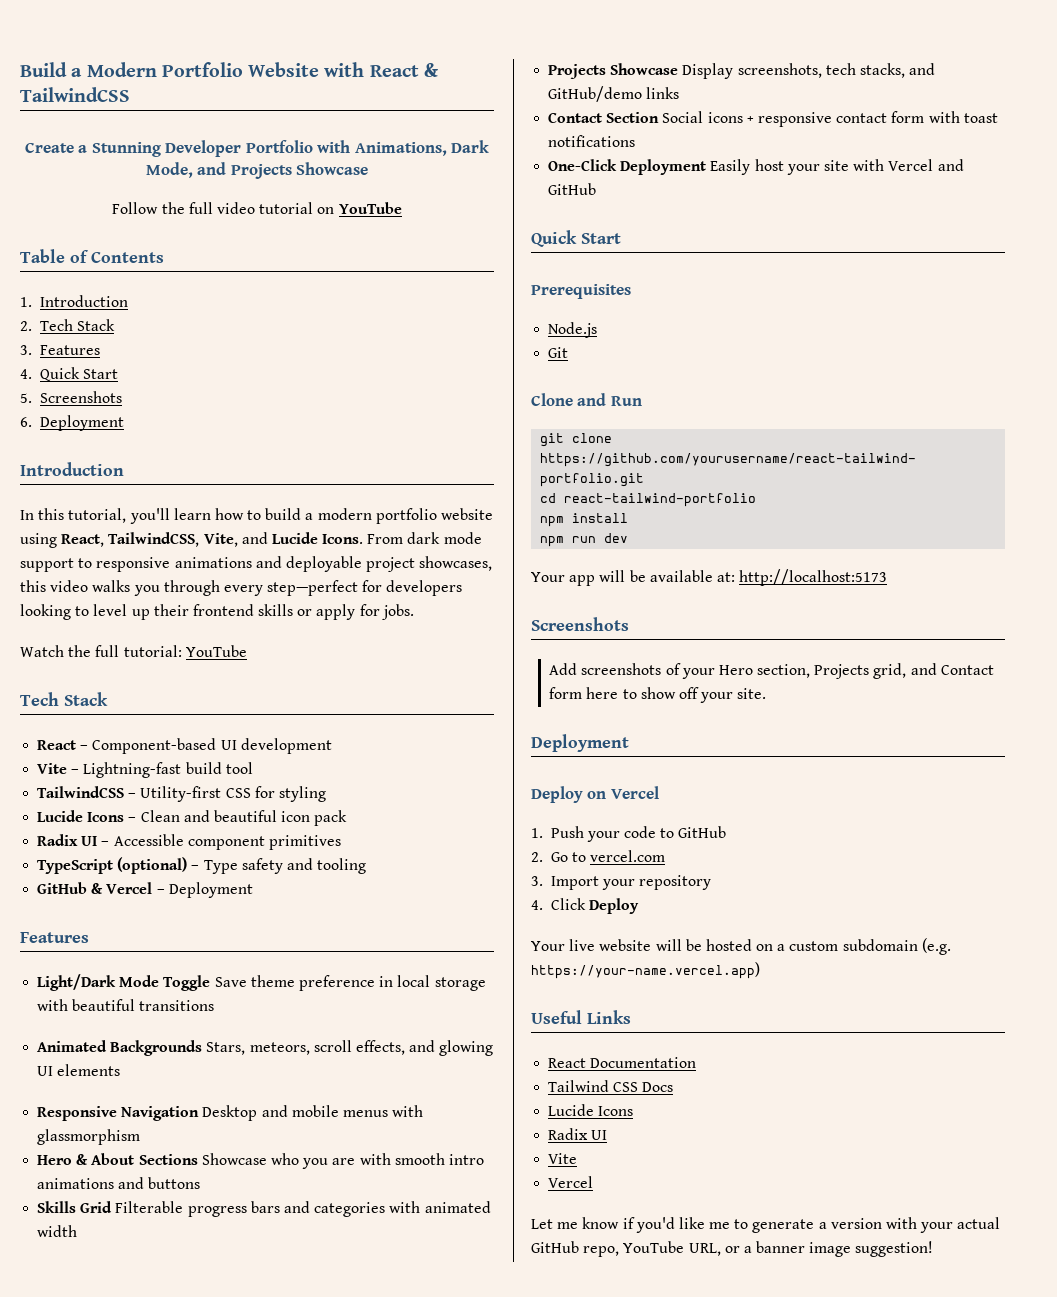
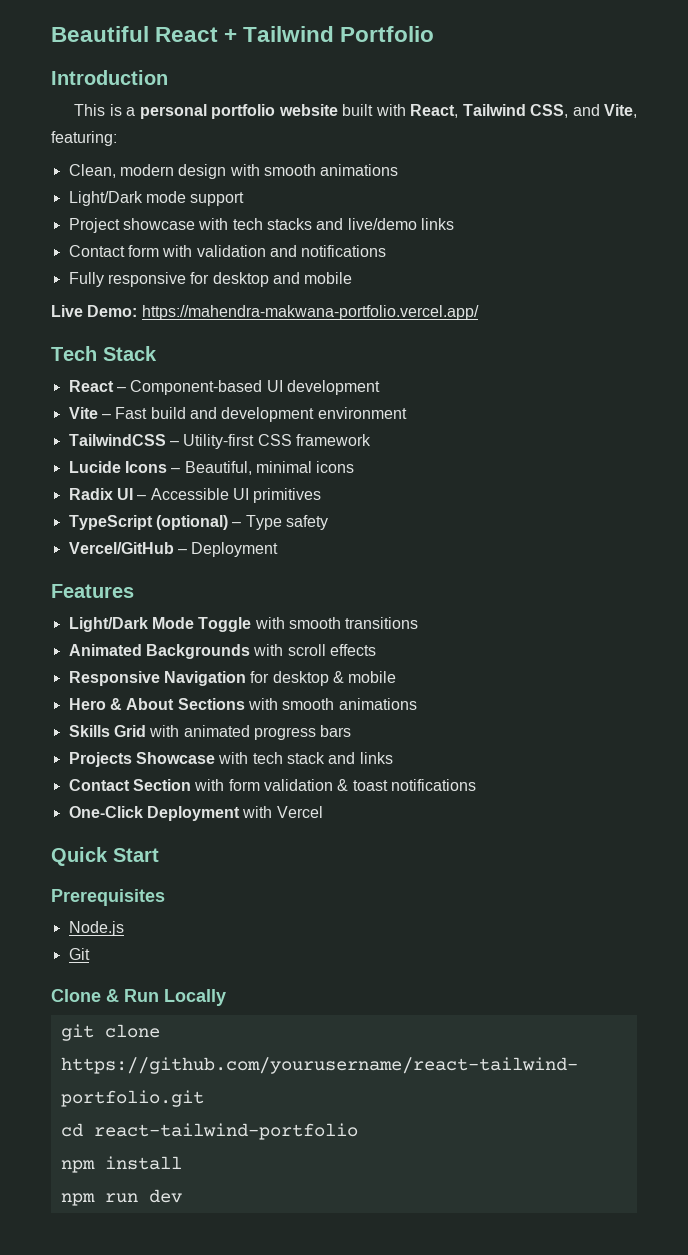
[20,62,439,77] [20,87,130,102] [24,140,490,157] [145,162,369,179] [112,202,402,214] [20,249,164,263] [20,295,128,307] [20,319,115,331] [20,345,100,355] [20,367,118,381] [20,391,122,403] [20,415,124,431] [20,462,124,476] [20,508,494,524] [20,532,482,548] [20,556,493,572] [20,580,463,596] [20,604,414,620] [20,645,247,657] Build a Modern Portfolio Website with React & TailwindCSS // Create a Stunning Developer Portfolio with Animations, Dark Mode, and Projects Showcase // Follow the full video tutorial on YouTube // Table of Contents // 1. Introduction // 2. Tech Stack // 3. Features // 4. Quick Start // 5. Screenshots // 6. Deployment // Introduction // In this tutorial, you'll learn how to build a modern portfolio website using React, TailwindCSS, Vite, and Lucide Icons. From dark mode support to responsive animations and deployable project showcases, this video walks you through every step—perfect for developers looking to level up their frontend skills or apply for jobs. // Watch the full tutorial: YouTube -> [51,26,435,42] [51,70,168,85] [74,104,637,119] [51,131,117,146] [68,164,399,179] [68,191,245,206] [68,218,454,233] [68,245,387,257] [68,272,353,287] [51,305,479,320] Beautiful React + Tailwind Portfolio // Introduction // This is a personal portfolio website built with React, Tailwind CSS, and Vite, featuring: // Clean, modern design with smooth animations // Light/Dark mode support // Project showcase with tech stacks and live/demo links // Contact form with validation and notifications // Fully responsive for desktop and mobile // Live Demo: https://mahendra-makwana-portfolio.vercel.app/
[83,762,253,778] Lightning-fast build tool -> [115,407,407,422] Fast build and development environment
[254,786,326,802] for styling -> [295,434,371,446] framework
[140,810,348,826] Clean and beautiful icon pack -> [184,461,355,475] Beautiful, minimal icons
[187,836,265,850] component -> [232,488,249,500] UI
[286,858,367,874] [37,882,153,894] and tooling // GitHub & Vercel -> [68,542,174,554] // Vercel/GitHub
[214,975,486,991] [37,999,215,1011] [37,1040,494,1056] [37,1064,121,1076] [37,1105,424,1121] [37,1129,141,1145] Save theme preference in local storage with beautiful transitions // Animated Backgrounds Stars, meteors, scroll effects, and glowing UI elements // Responsive Navigation Desktop and mobile menus with glassmorphism -> [254,617,419,629] [68,644,376,659] [68,671,397,686] with smooth transitions // Animated Backgrounds with scroll effects // Responsive Navigation for desktop & mobile
[201,1153,484,1169] [37,1177,201,1189] Showcase who you are with smooth intro animations and buttons -> [247,698,417,710] with smooth animations
[115,1201,184,1213] Filterable -> [149,725,250,737] with animated
[283,1201,491,1217] [37,1225,78,1237] [548,63,936,79] [548,86,680,102] [548,111,960,127] and categories with animated width // Projects Showcase Display screenshots, tech stacks, and GitHub/demo links // Contact Section Social icons + responsive contact form with -> [68,752,393,767] [68,779,349,791] // Projects Showcase with tech stack and links // Contact Section with form validation &
[710,159,849,175] Easily host your site -> (240, 813) none
[937,159,964,171] [548,183,597,195] and GitHub -> (323, 812) none
[577,393,607,406] and -> [106,989,119,1002] &
(642, 401) none -> [164,989,226,1006] Locally
[531,569,888,586] [531,617,629,631] [549,663,994,679] [549,687,767,703] [531,734,629,752] [531,786,659,803] [531,826,727,842] [531,850,666,862] [531,875,712,890] [531,898,639,914] [531,938,951,955] [531,962,760,979] [531,1010,631,1024] [548,1057,697,1068] [548,1080,674,1092] [548,1104,634,1116] [548,1128,608,1140] [548,1153,578,1164] [548,1176,594,1188] [531,1217,1001,1233] [531,1241,934,1257] // Your app will be available at: http://localhost:5173 // Screenshots // Add screenshots of your Hero section, Projects grid, and Contact form here to show off your site. // Deployment // Deploy on Vercel // 1. Push your code to GitHub // 2. Go to vercel.com // 3. Import your repository // 4. Click Deploy // Your live website will be hosted on a custom subdomain (e.g. https://your-name.vercel.app) // Useful Links // React Documentation // Tailwind CSS Docs // Lucide Icons // Radix UI // Vite // Vercel // Let me know if you'd like me to generate a version with your actual GitHub repo, YouTube URL, or a banner image suggestion! -> (182, 1196) none

